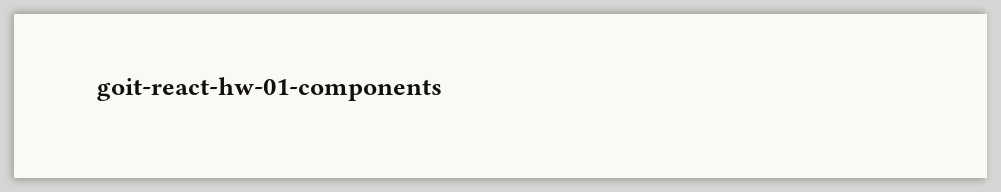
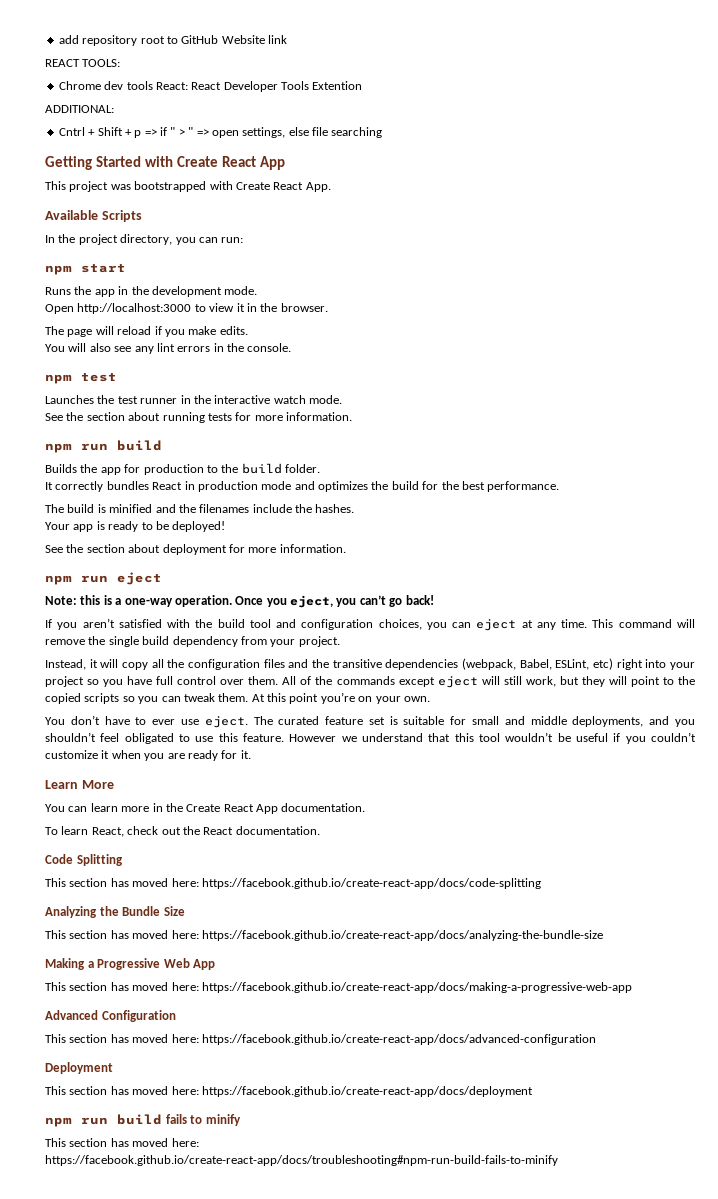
[97,77,442,101] goit-react-hw-01-components -> [58,35,287,46] [45,59,121,67] [58,81,363,92] [45,105,114,113] [58,127,383,138] [45,156,285,170] [45,181,331,192] [45,210,142,222] [45,234,244,245] [45,264,126,275] [45,286,258,297] [45,303,328,314] [45,326,248,337] [45,343,292,354] [45,373,117,384] [45,395,342,404] [45,412,352,423] [45,440,162,453] [45,463,320,475] [45,481,560,492] [45,504,355,513] [45,521,226,532] [45,544,346,555] [45,572,162,585] [45,595,434,608] [45,618,695,631] [45,636,340,647] [45,658,695,670] [45,676,695,688] [45,692,430,704] [45,715,695,728] [45,732,697,744] [45,750,251,761] [45,780,114,789] [45,803,366,814] [45,826,320,837] [45,854,123,866] [45,878,541,889] [45,906,185,918] [45,930,603,941] [45,958,216,970] [45,982,632,993] [45,1010,176,1022] [45,1034,596,1045] [45,1062,113,1074] [45,1086,533,1097] [45,1114,241,1127] [45,1138,199,1147] [45,1155,558,1166] add repository root to GitHub Website link // REACT TOOLS: // Chrome dev tools React: React Developer Tools Extention // ADDITIONAL: // Cntrl + Shift + p => if " > " => open settings, else file searching // Getting Started with Create React App // This project was bootstrapped with Create React App. // Available Scripts // In the project directory, you can run: // npm start // Runs the app in the development mode. // Open http://localhost:3000 to view it in the browser. // The page will reload if you make edits. // You will also see any lint errors in the console. // npm test // Launches the test runner in the interactive watch mode. // See the section about running tests for more information. // npm run build // Builds the app for production to the build folder. // It correctly bundles React in production mode and optimizes the build for the best performance. // The build is minified and the filenames include the hashes. // Your app is ready to be deployed! // See the section about deployment for more information. // npm run eject // Note: this is a one-way operation. Once you eject, you can’t go back! // If you aren’t satisfied with the build tool and configuration choices, you can eject at any time. This command will remove the single build dependency from your project. // Instead, it will copy all the configuration files and the transitive dependencies (webpack, Babel, ESLint, etc) right into your project so you have full control over them. All of the commands except eject will still work, but they will point to the copied scripts so you can tweak them. At this point you’re on your own. // You don’t have to ever use eject. The curated feature set is suitable for small and middle deployments, and you shouldn’t feel obligated to use this feature. However we understand that this tool wouldn’t be useful if you couldn’t customize it when you are ready for it. // Learn More // You can learn more in the Create React App documentation. // To learn React, check out the React documentation. // Code Splitting // This section has moved here: https://facebook.github.io/create-react-app/docs/code-splitting // Analyzing the Bundle Size // This section has moved here: https://facebook.github.io/create-react-app/docs/analyzing-the-bundle-size // Making a Progressive Web App // This section has moved here: https://facebook.github.io/create-react-app/docs/making-a-progressive-web-app // Advanced Configuration // This section has moved here: https://facebook.github.io/create-react-app/docs/advanced-configuration // Deployment // This section has moved here: https://facebook.github.io/create-react-app/docs/deployment // npm run build fails to minify // This section has moved here: https://facebook.github.io/create-react-app/docs/troubleshooting#npm-run-build-fails-to-minify

